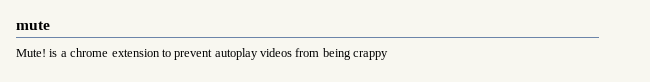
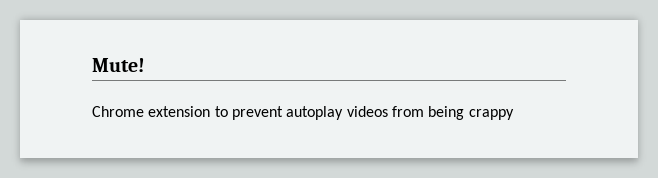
[16,21,50,30] [16,48,109,57] mute // Mute! is a chrome -> [92,58,145,72] [92,106,144,117] Mute! // Chrome

